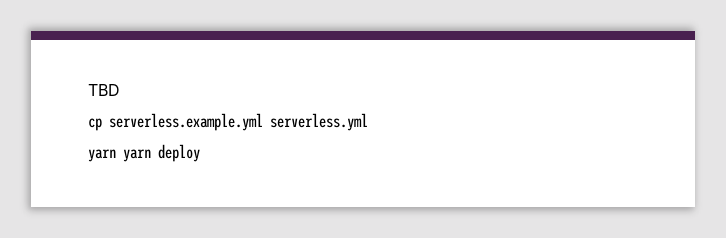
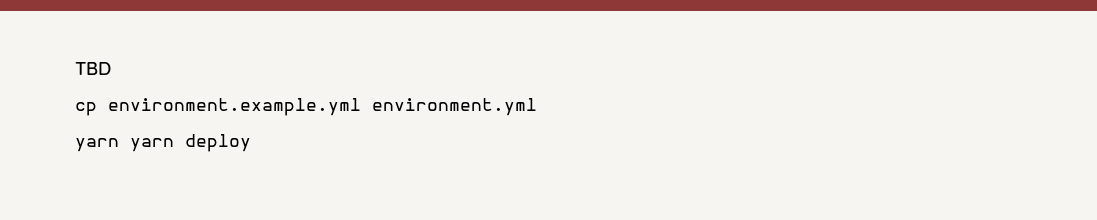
[109,113,368,131] serverless.example.yml serverless.yml -> [108,98,537,116] environment.example.yml environment.yml

